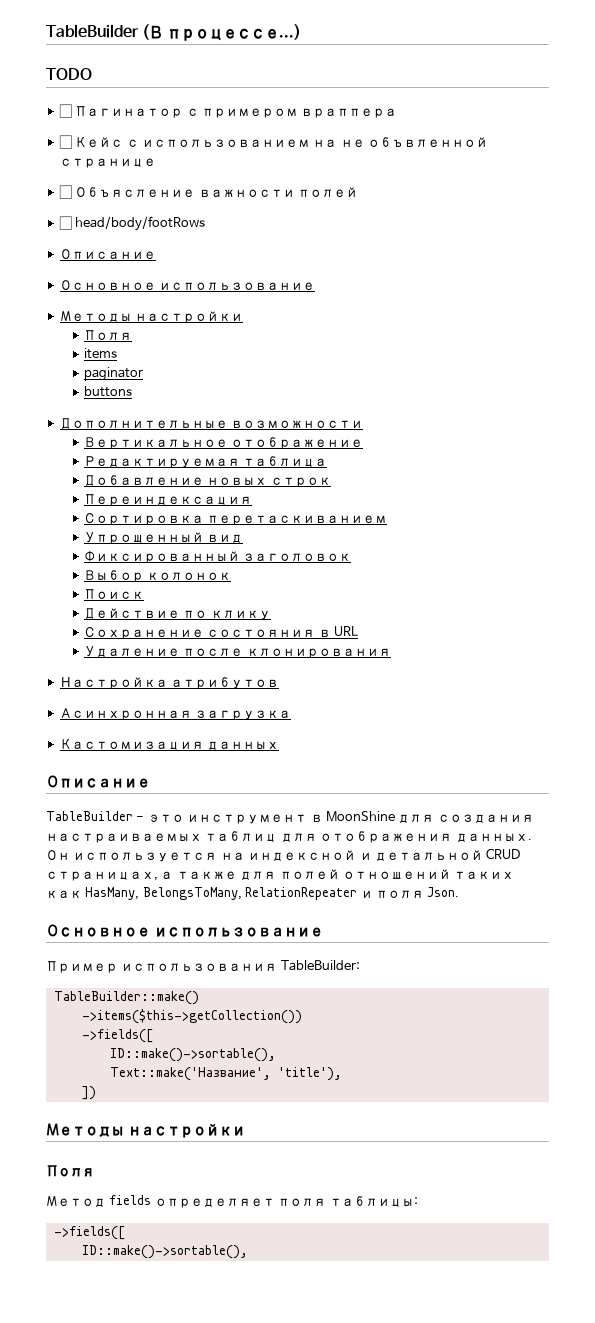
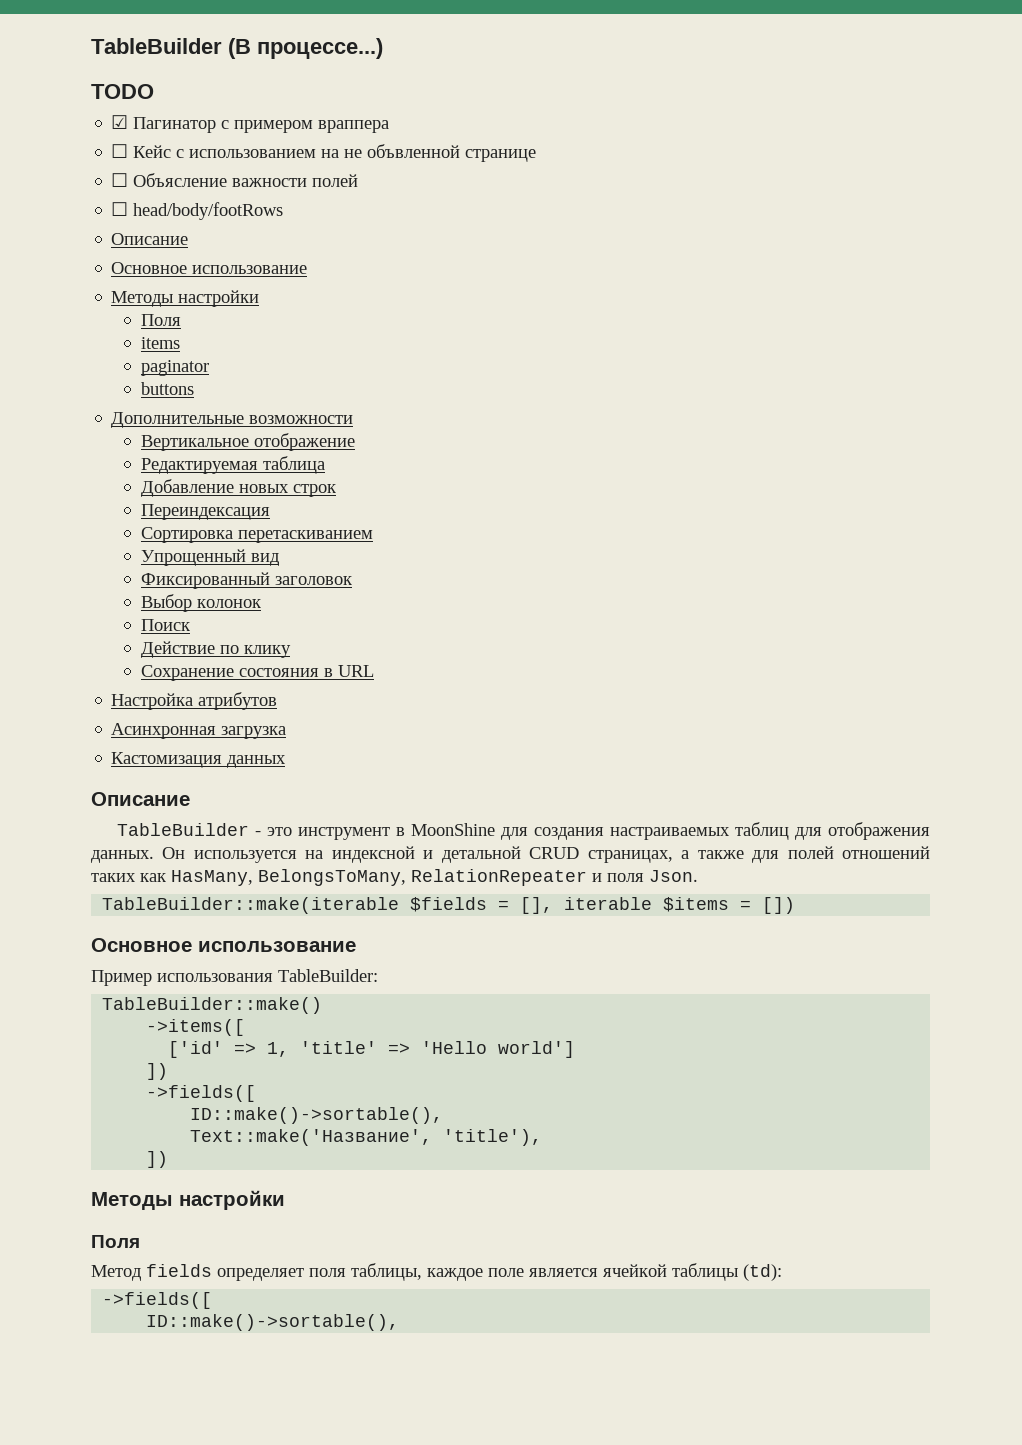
[58,104,72,118] ☐ -> [111,115,129,129] ☑
[83,646,391,658] // Удаление после клонирования -> (375, 671) none
(460, 892) none -> [102,897,796,914] // TableBuilder::make(iterable $fields = [], iterable $items = [])
[81,1009,302,1024] ->items($this->getCollection()) -> [146,1019,246,1036] [168,1041,576,1058] [146,1063,169,1080] ->items([ // ['id' => 1, 'title' => 'Hello world'] // ])
[329,1196,418,1207] таблицы: -> [351,1263,782,1281] таблицы, каждое поле является ячейкой таблицы (td):

